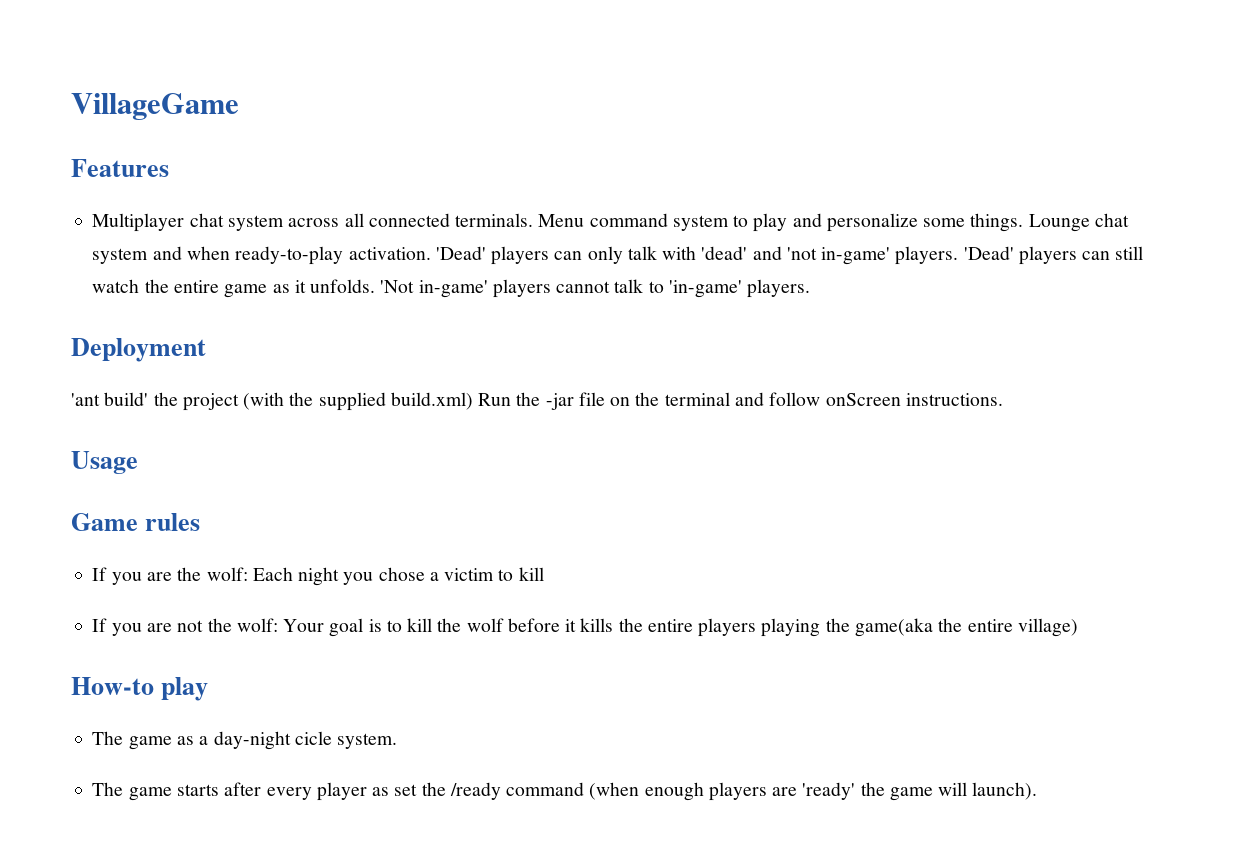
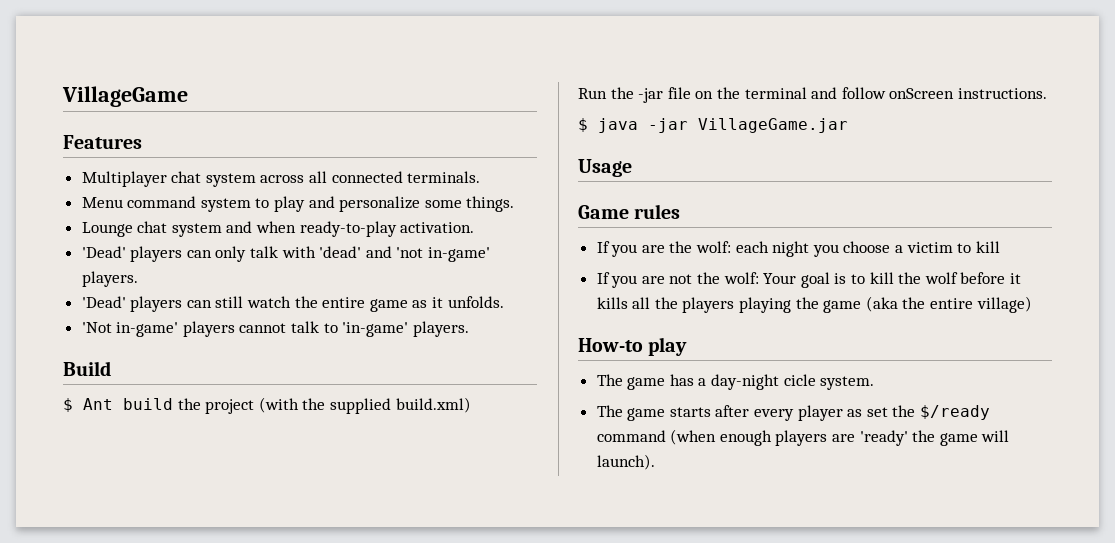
(534, 220) none -> (481, 177) //
(1024, 222) none -> (515, 204) //
(431, 253) none -> (475, 227) //
(959, 255) none -> (138, 279) //
(376, 286) none -> (504, 302) //
[71,338,206,362] [71,392,149,406] Deployment // 'ant build' -> [63,361,111,376] [63,398,173,412] Build // $ Ant build
(473, 401) none -> (471, 405) //
(1003, 399) none -> [578,118,848,133] // $ java -jar VillageGame.jar
[252,567,293,581] Each -> [735,241,769,253] each
[378,567,425,581] chose -> [843,241,891,253] choose
[618,618,693,632] the entire -> [632,297,678,309] all the
[855,618,934,637] game(aka -> [823,296,898,313] game (aka
[176,736,194,745] as -> [669,374,694,386] has
[449,782,501,800] /ready -> [920,405,991,420] $/ready

